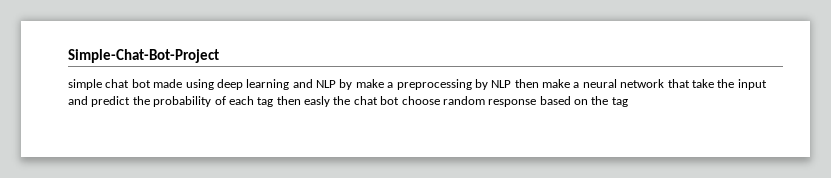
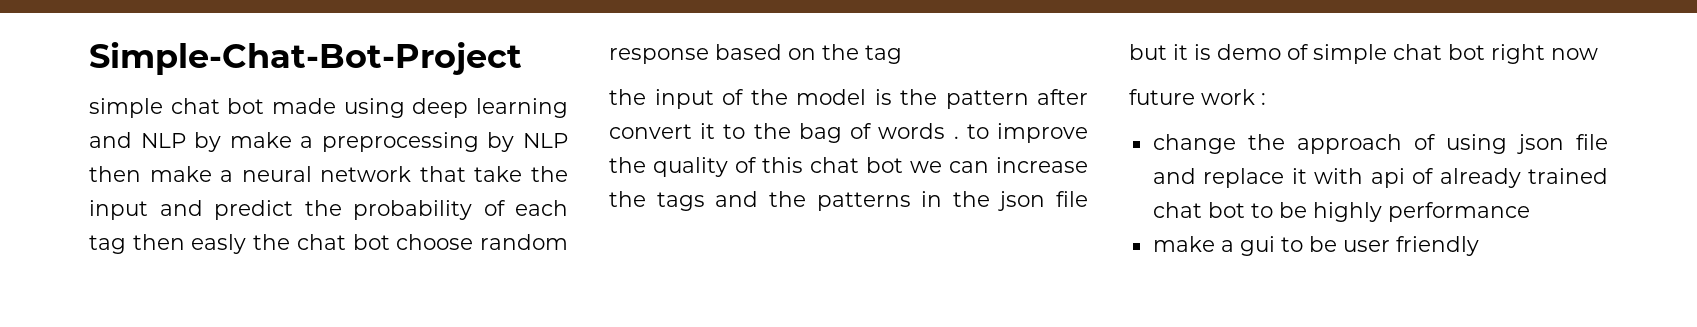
(628, 102) none -> [609,89,1088,109] [609,123,1088,143] [609,157,1088,177] [609,191,1088,211] [1129,44,1598,64] [1129,89,1266,105] [1152,134,1608,154] [1152,168,1608,188] [1152,202,1530,222] [1152,236,1479,256] // the input of the model is the pattern after convert it to the bag of words . to improve the quality of this chat bot we can increase the tags and the patterns in the json file but it is demo of simple chat bot right now // future work : // change the approach of using json file and replace it with api of already trained chat bot to be highly performance // make a gui to be user friendly

